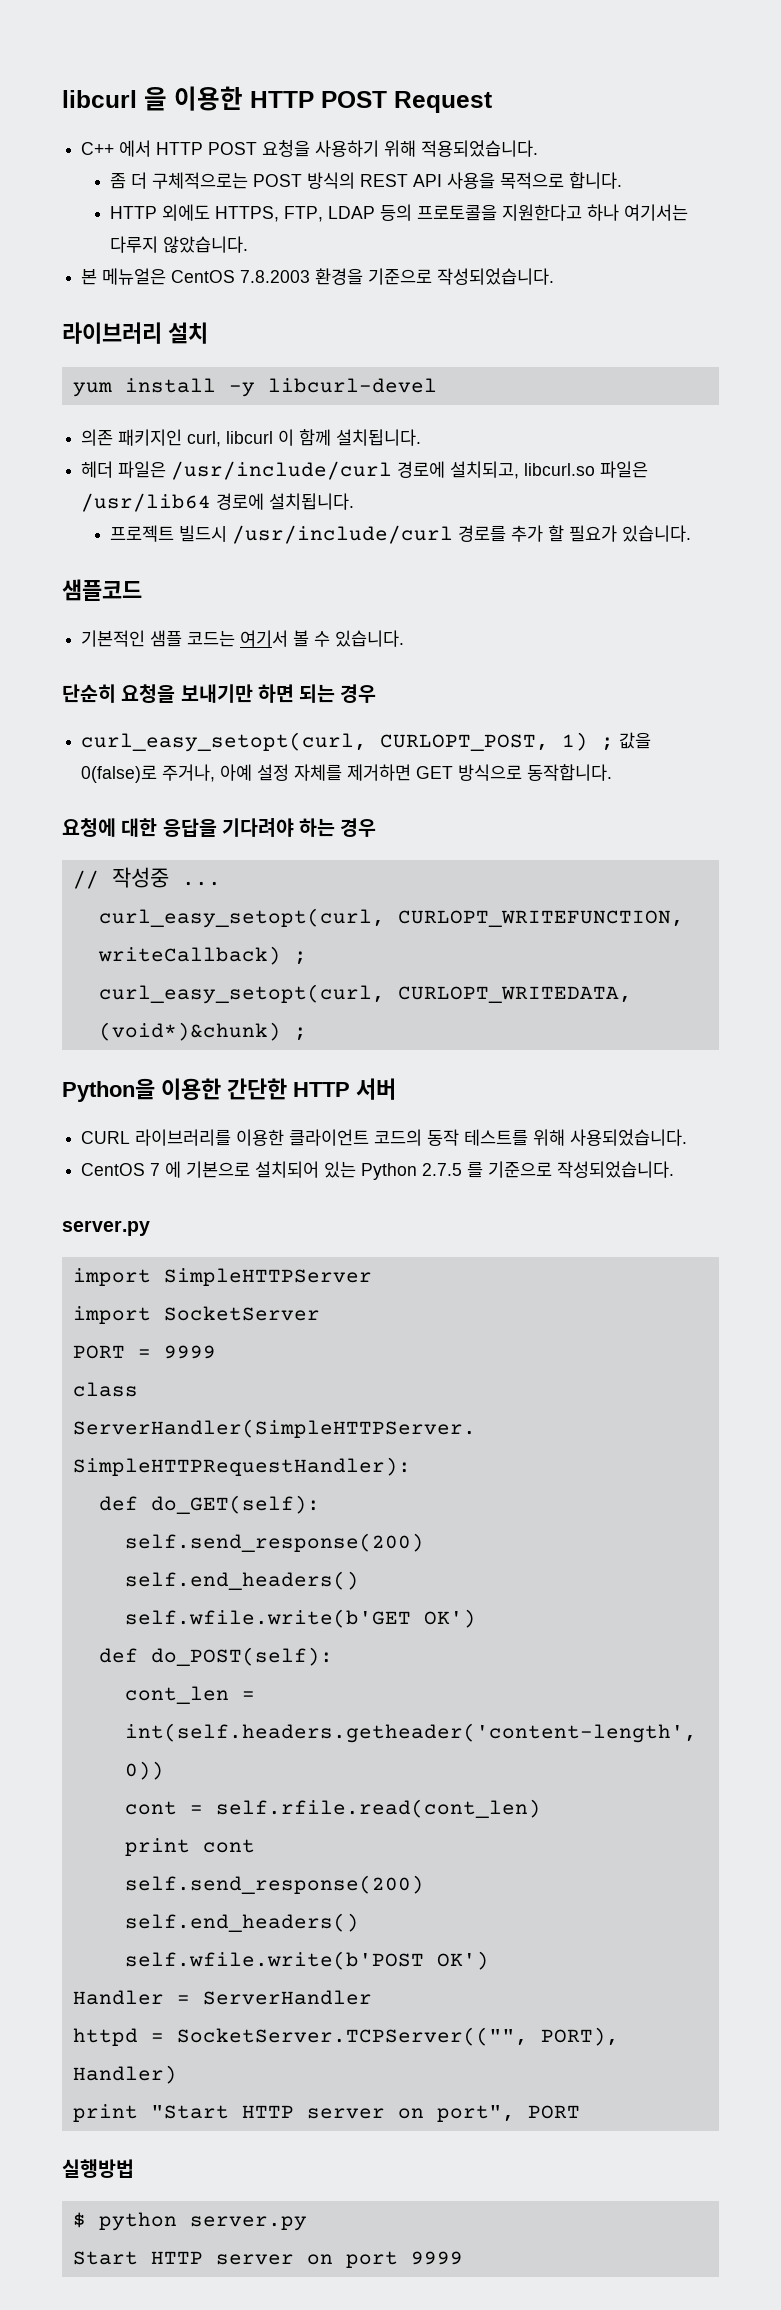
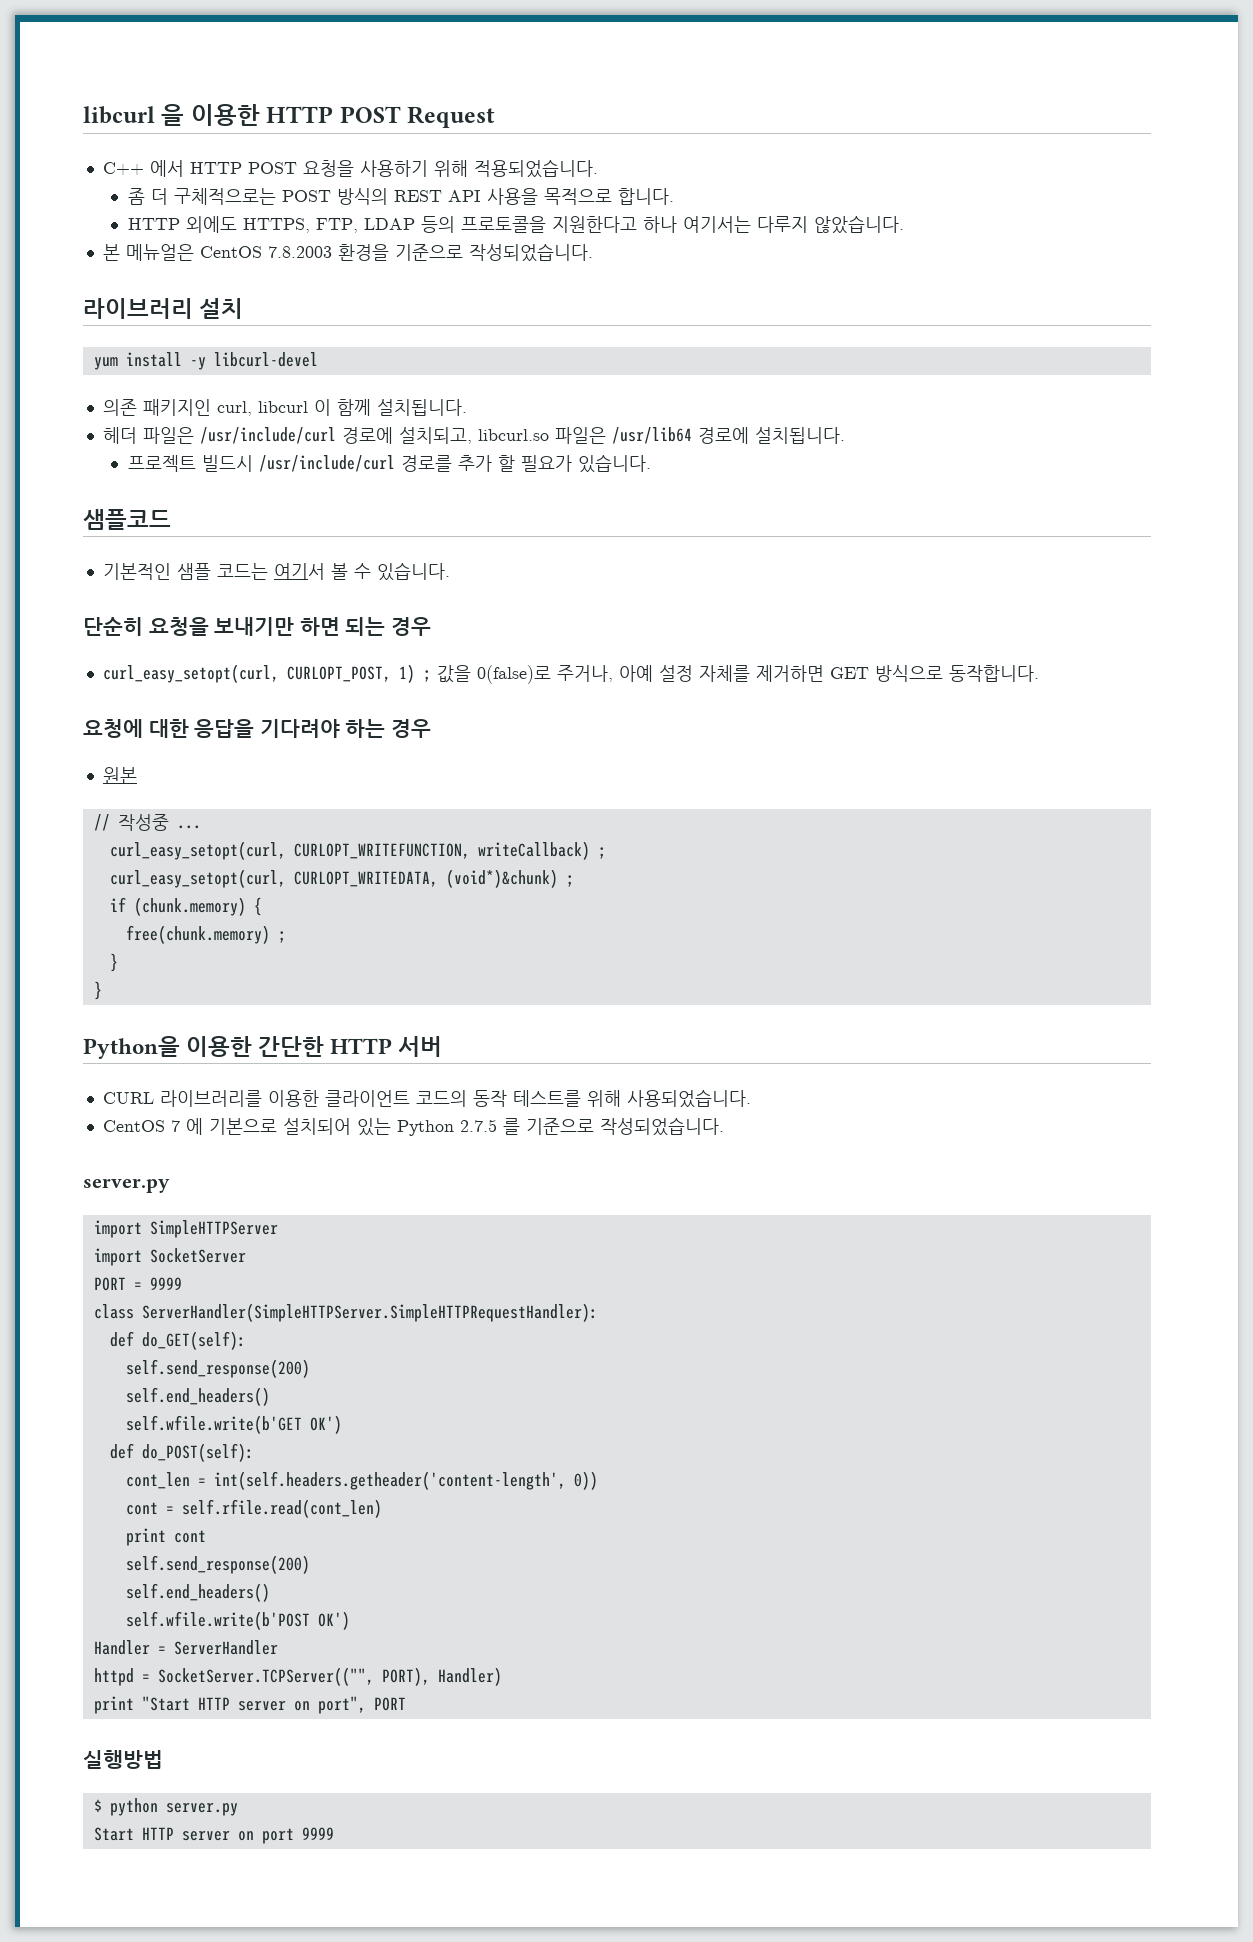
(377, 827) none -> [102,767,137,784] // 원본
(307, 1034) none -> [109,897,262,916] [125,925,286,944] [109,953,118,972] [93,981,102,1000] // if (chunk.memory) { // free(chunk.memory) ; // } // }

